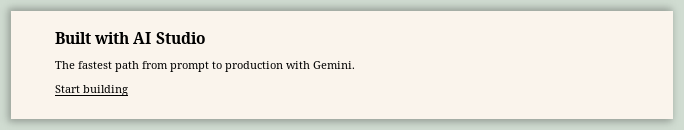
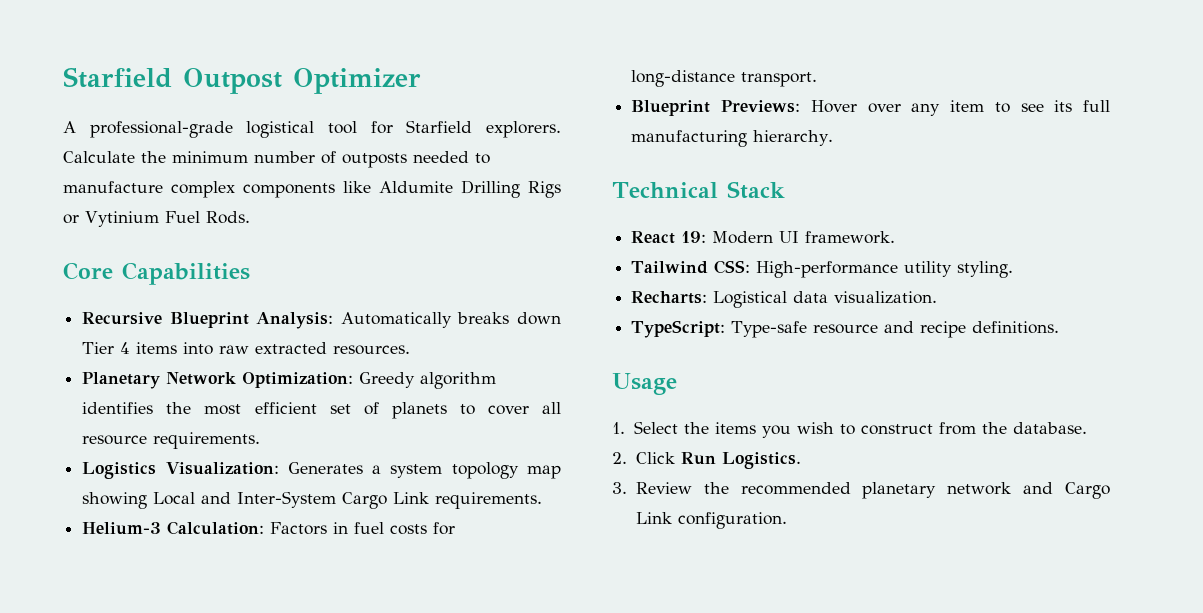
[55,32,206,44] [55,61,355,72] [55,85,128,96] Built with AI Studio // The fastest path from prompt to production with Gemini. // Start building -> [63,67,421,94] [63,120,561,138] [63,151,490,168] [63,180,561,198] [63,211,250,227] [63,262,250,285] [82,312,561,329] [82,342,411,355] [82,372,497,389] [82,402,561,419] [82,432,261,449] [82,462,562,479] [82,491,543,509] [82,521,456,535] [631,70,818,87] [631,100,1110,116] [631,130,834,147] [612,181,785,199] [631,231,896,244] [631,260,1014,278] [631,291,938,308] [631,320,1060,338] [612,373,677,395] [612,421,1087,438] [612,452,801,469] [612,482,1110,499] [635,512,787,529] Starfield Outpost Optimizer // A professional-grade logistical tool for Starfield explorers. Calculate the minimum number of outposts needed to manufacture complex components like Aldumite Drilling Rigs or Vytinium Fuel Rods. // Core Capabilities // Recursive Blueprint Analysis: Automatically breaks down Tier 4 items into raw extracted resources. // Planetary Network Optimization: Greedy algorithm identifies the most efficient set of planets to cover all resource requirements. // Logistics Visualization: Generates a system topology map showing Local and Inter-System Cargo Link requirements. // Helium-3 Calculation: Factors in fuel costs for long-distance transport. // Blueprint Previews: Hover over any item to see its full manufacturing hierarchy. // Technical Stack // React 19: Modern UI framework. // Tailwind CSS: High-performance utility styling. // Recharts: Logistical data visualization. // TypeScript: Type-safe resource and recipe definitions. // Usage // 1. Select the items you wish to construct from the database. // 2. Click Run Logistics. // 3. Review the recommended planetary network and Cargo Link configuration.

